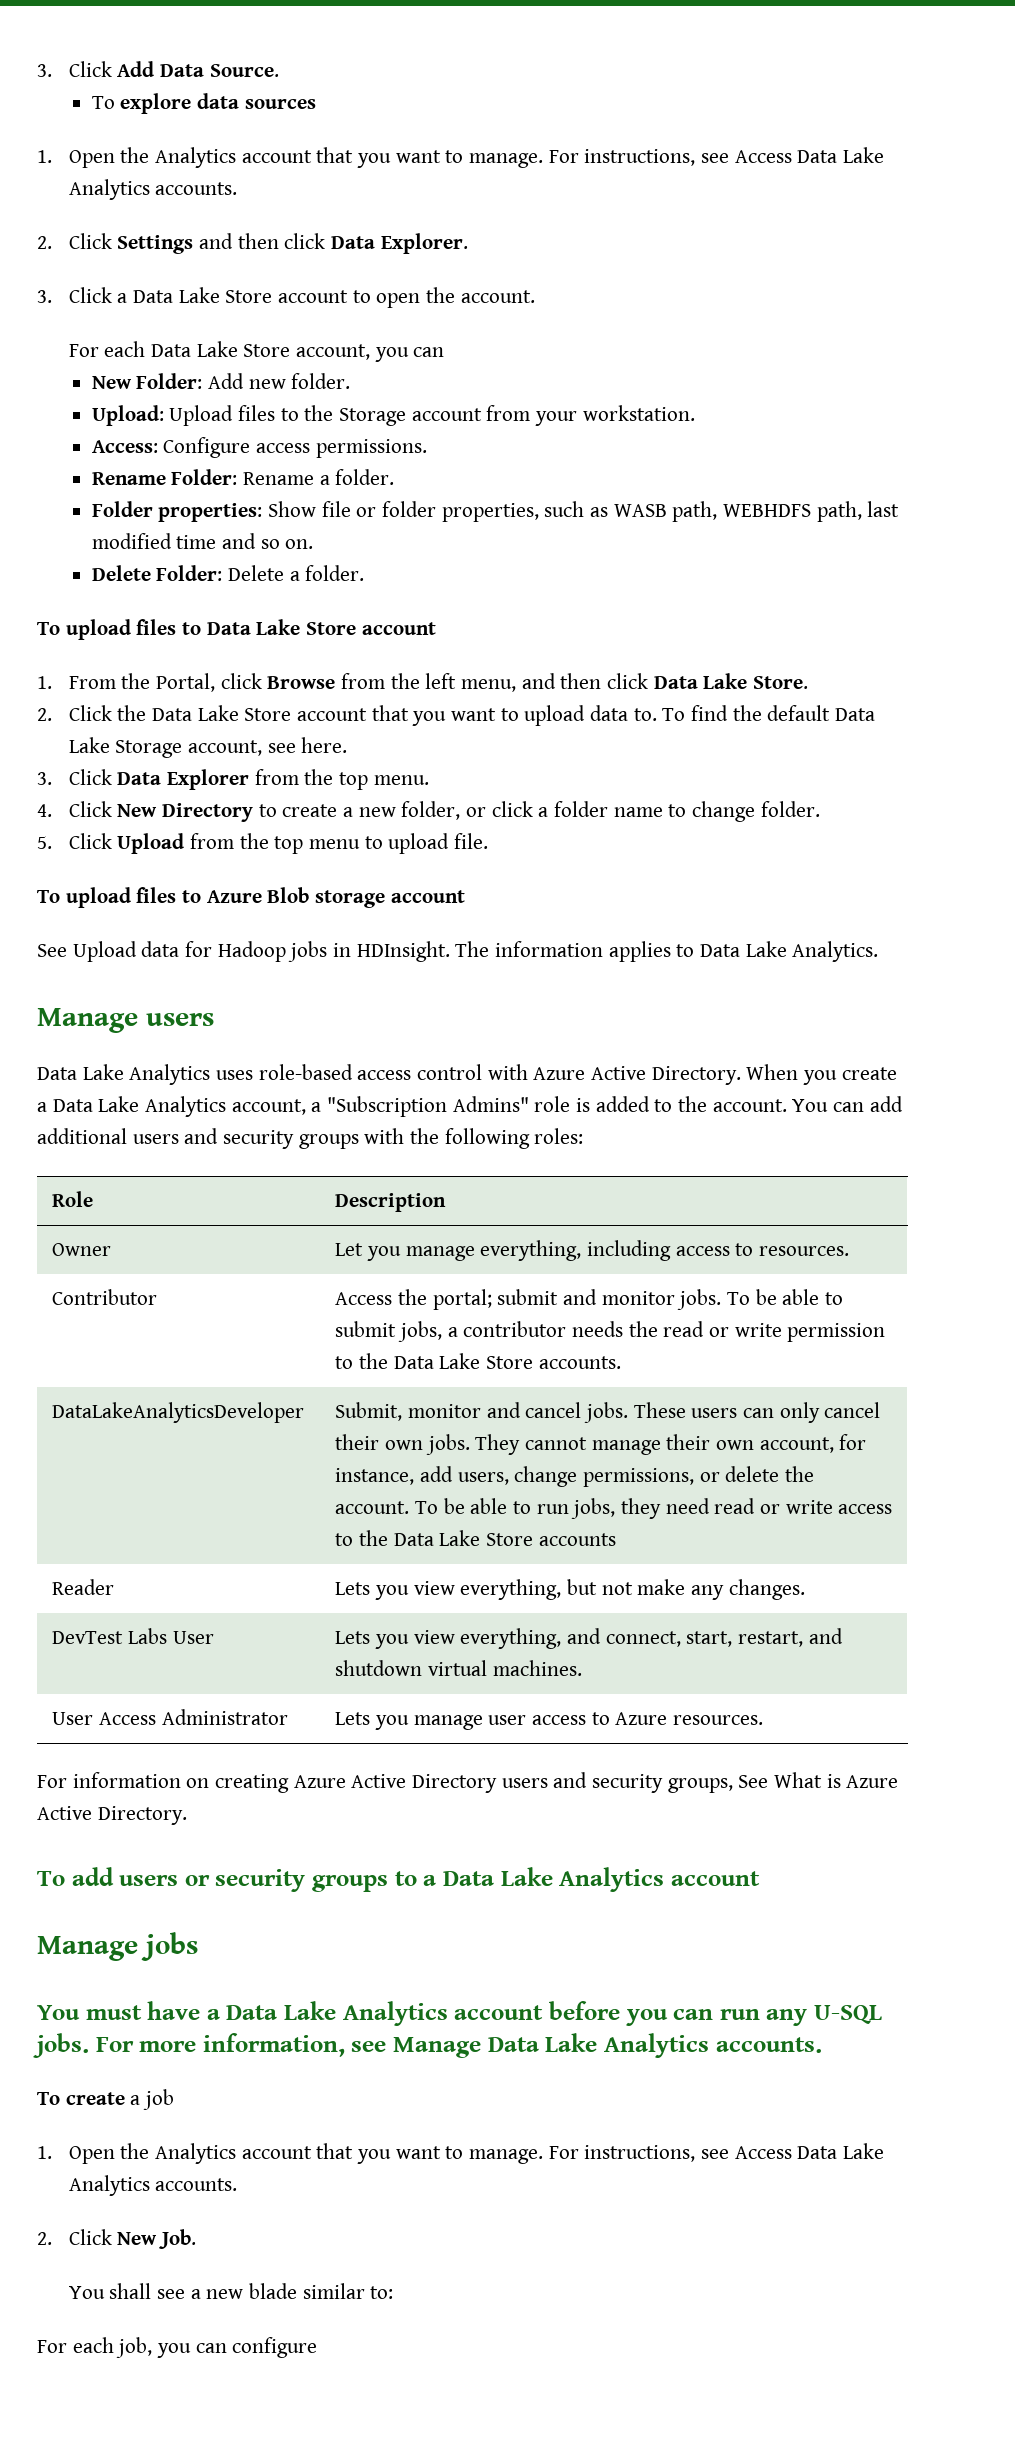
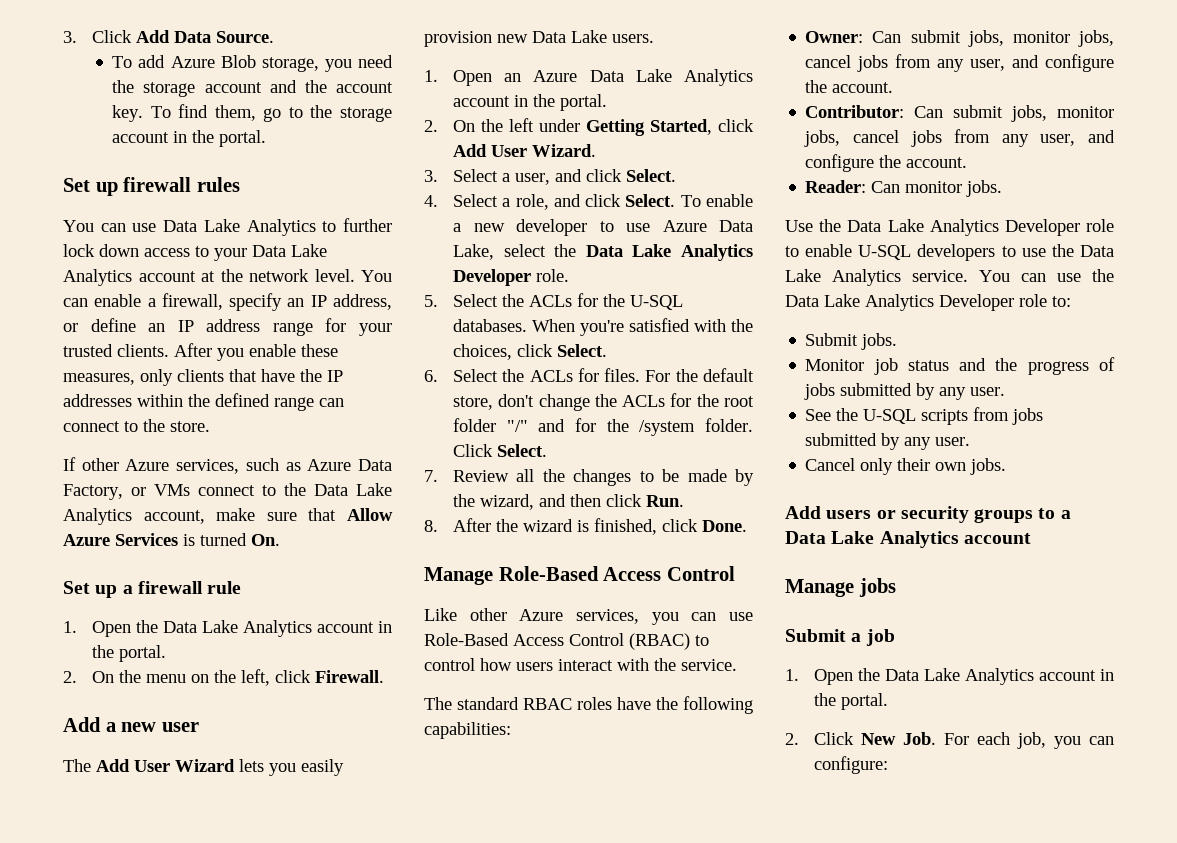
[120,93,316,114] [37,147,884,168] [68,179,238,200] [37,233,468,254] [37,287,535,308] [68,341,445,362] [91,373,351,389] [91,405,695,426] [91,437,427,458] [91,469,395,485] [91,501,900,522] [91,533,314,549] [91,565,365,581] [37,619,436,640] [37,673,808,692] [37,705,876,726] [68,737,348,758] [37,769,429,790] [37,801,820,822] [37,833,488,854] [37,887,465,908] [37,941,879,962] [37,1008,214,1033] [37,1064,897,1085] [37,1096,903,1117] [37,1128,584,1149] [52,1191,94,1207] [335,1193,447,1212] [52,1243,112,1256] [335,1240,849,1261] [52,1289,158,1305] [335,1289,843,1310] [335,1321,886,1342] [335,1353,621,1369] [52,1402,305,1423] [335,1402,881,1423] [335,1434,867,1455] [335,1466,814,1487] [335,1498,893,1519] [335,1530,616,1546] [52,1579,115,1595] [335,1579,805,1600] [52,1628,214,1644] [335,1628,843,1649] [335,1660,582,1676] [52,1709,288,1725] [335,1712,763,1730] [37,1772,899,1793] [37,1806,187,1825] [37,1867,114,1886] explore data sources // 1. Open the Analytics account that you want to manage. For instructions, see Access Data Lake Analytics accounts. // 2. Click Settings and then click Data Explorer. // 3. Click a Data Lake Store account to open the account. // For each Data Lake Store account, you can // New Folder: Add new folder. // Upload: Upload files to the Storage account from your workstation. // Access: Configure access permissions. // Rename Folder: Rename a folder. // Folder properties: Show file or folder properties, such as WASB path, WEBHDFS path, last modified time and so on. // Delete Folder: Delete a folder. // To upload files to Data Lake Store account // 1. From the Portal, click Browse from the left menu, and then click Data Lake Store. // 2. Click the Data Lake Store account that you want to upload data to. To find the default Data Lake Storage account, see here. // 3. Click Data Explorer from the top menu. // 4. Click New Directory to create a new folder, or click a folder name to change folder. // 5. Click Upload from the top menu to upload file. // To upload files to Azure Blob storage account // See Upload data for Hadoop jobs in HDInsight. The information applies to Data Lake Analytics. // Manage users // Data Lake Analytics uses role-based access control with Azure Active Directory. When you create a Data Lake Analytics account, a "Subscription Admins" role is added to the account. You can add additional users and security groups with the following roles: // Role | Description // Owner | Let you manage everything, including access to resources. // Contributor | Access the portal; submit and monitor jobs. To be able to submit jobs, a contributor needs the read or write permission to the Data Lake Store accounts. // DataLakeAnalyticsDeveloper | Submit, monitor and cancel jobs. These users can only cancel their own jobs. They cannot manage their own account, for instance, add users, change permissions, or delete the account. To be able to run jobs, they need read or write access to the Data Lake Store accounts // Reader | Lets you view everything, but not make any changes. // DevTest Labs User | Lets you view everything, and connect, start, restart, and shutdown virtual machines. // User Access Administrator | Lets you manage user access to Azure resources. // For information on creating Azure Active Directory users and security groups, See What is Azure Active Directory. // To add -> [138,55,393,72] [112,80,393,97] [112,104,392,122] [112,130,267,147] [63,177,240,196] [63,218,392,236] [63,244,327,261] [63,269,392,286] [63,293,392,311] [63,318,392,336] [63,343,338,361] [63,369,343,386] [63,393,344,411] [63,419,210,432] [63,457,393,474] [63,483,392,500] [63,508,393,525] [63,533,280,546] [63,581,242,598] [63,620,392,637] [91,645,166,662] [63,669,384,686] [63,717,199,732] [63,759,344,776] [424,30,654,47] [424,69,753,86] [452,94,607,111] [424,118,754,136] [452,144,596,157] [424,169,676,185] [424,194,753,210] [452,219,753,236] [452,244,753,261] [452,269,569,286] [424,293,683,310] [452,318,753,336] [452,344,607,360] [424,368,754,382] [452,393,754,411] [452,418,753,436] [452,444,547,457] [424,469,754,486] [452,494,684,510] [424,518,747,535] [424,566,735,585] [424,608,753,625] [424,633,709,650] [424,658,737,671] [424,696,753,714] [424,722,511,739] [805,30,1114,47] [805,54,1114,72] [805,80,894,93] [805,105,1114,122] [804,129,1115,147] [805,154,968,172] [805,180,1003,197] [785,219,1114,236] [785,244,1114,261] [785,269,1114,286] [785,294,1071,311] [805,333,898,350] [805,357,1115,375] [804,383,1006,400] [805,407,1044,425] [805,433,971,450] [805,458,1007,475] [785,506,821,519] add Azure Blob storage, you need the storage account and the account key. To find them, go to the storage account in the portal. // Set up firewall rules // You can use Data Lake Analytics to further lock down access to your Data Lake Analytics account at the network level. You can enable a firewall, specify an IP address, or define an IP address range for your trusted clients. After you enable these measures, only clients that have the IP addresses within the defined range can connect to the store. // If other Azure services, such as Azure Data Factory, or VMs connect to the Data Lake Analytics account, make sure that Allow Azure Services is turned On. // Set up a firewall rule // 1. Open the Data Lake Analytics account in the portal. // 2. On the menu on the left, click Firewall. // Add a new user // The Add User Wizard lets you easily provision new Data Lake users. // 1. Open an Azure Data Lake Analytics account in the portal. // 2. On the left under Getting Started, click Add User Wizard. // 3. Select a user, and click Select. // 4. Select a role, and click Select. To enable a new developer to use Azure Data Lake, select the Data Lake Analytics Developer role. // 5. Select the ACLs for the U-SQL databases. When you're satisfied with the choices, click Select. // 6. Select the ACLs for files. For the default store, don't change the ACLs for the root folder "/" and for the /system folder. Click Select. // 7. Review all the changes to be made by the wizard, and then click Run. // 8. After the wizard is finished, click Done. // Manage Role-Based Access Control // Like other Azure services, you can use Role-Based Access Control (RBAC) to control how users interact with the service. // The standard RBAC roles have the following capabilities: // Owner: Can submit jobs, monitor jobs, cancel jobs from any user, and configure the account. // Contributor: Can submit jobs, monitor jobs, cancel jobs from any user, and configure the account. // Reader: Can monitor jobs. // Use the Data Lake Analytics Developer role to enable U-SQL developers to use the Data Lake Analytics service. You can use the Data Lake Analytics Developer role to: // Submit jobs. // Monitor job status and the progress of jobs submitted by any user. // See the U-SQL scripts from jobs submitted by any user. // Cancel only their own jobs. // Add
[37,2001,882,2026] [33,2033,822,2058] [37,2092,125,2105] You must have a Data Lake Analytics account before you can run any U-SQL jobs. For more information, see Manage Data Lake Analytics accounts. // To create -> [785,629,846,642] Submit
[154,2143,884,2164] [68,2175,238,2196] [37,2229,196,2249] [68,2283,394,2299] Analytics account that you want to manage. For instructions, see Access Data Lake Analytics accounts. // 2. Click New Job. // You shall see a new blade similar to: // -> [884,668,1114,685] [813,693,888,710] [785,732,936,745] Data Lake Analytics account in the portal. // 2. Click New Job.
[232,2337,318,2358] configure -> [813,756,888,774] configure:

